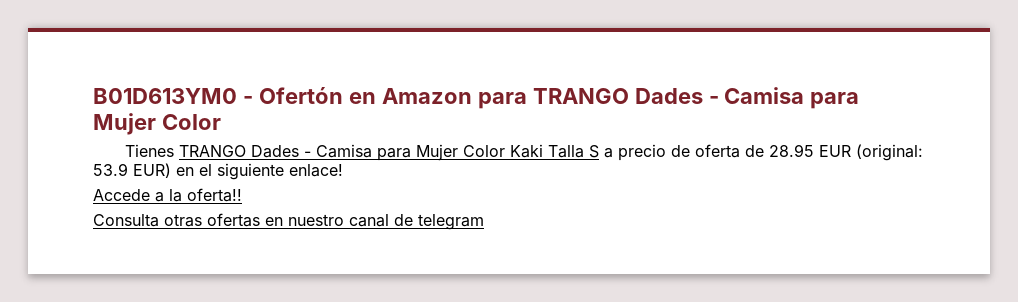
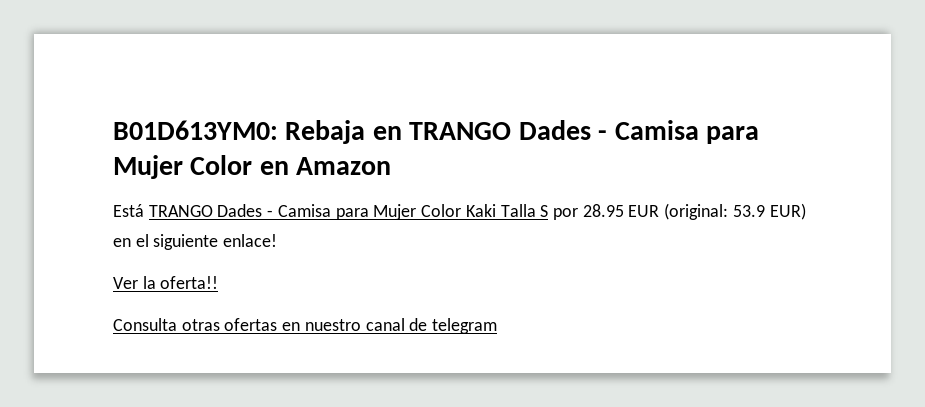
[93,87,860,109] [93,113,221,135] [124,144,174,157] B01D613YM0 - Ofertón en Amazon para TRANGO Dades - Camisa para Mujer Color // Tienes -> [113,120,759,144] [113,155,392,179] [113,204,144,217] B01D613YM0: Rebaja en TRANGO Dades - Camisa para Mujer Color en Amazon // Está
[603,144,764,161] a precio de oferta de -> [552,208,578,220] por
[93,189,164,202] Accede a -> [113,277,138,289] Ver

